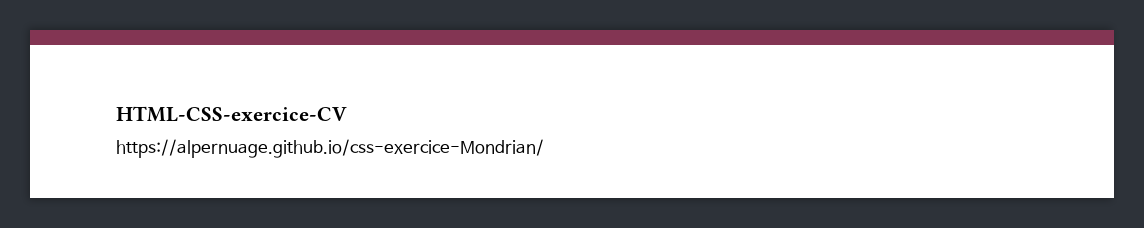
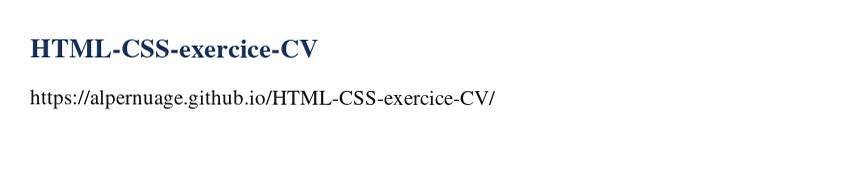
[116,139,544,158] https://alpernuage.github.io/css-exercice-Mondrian/ -> [29,89,497,111] https://alpernuage.github.io/HTML-CSS-exercice-CV/

